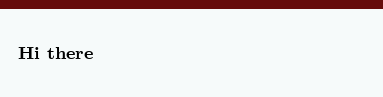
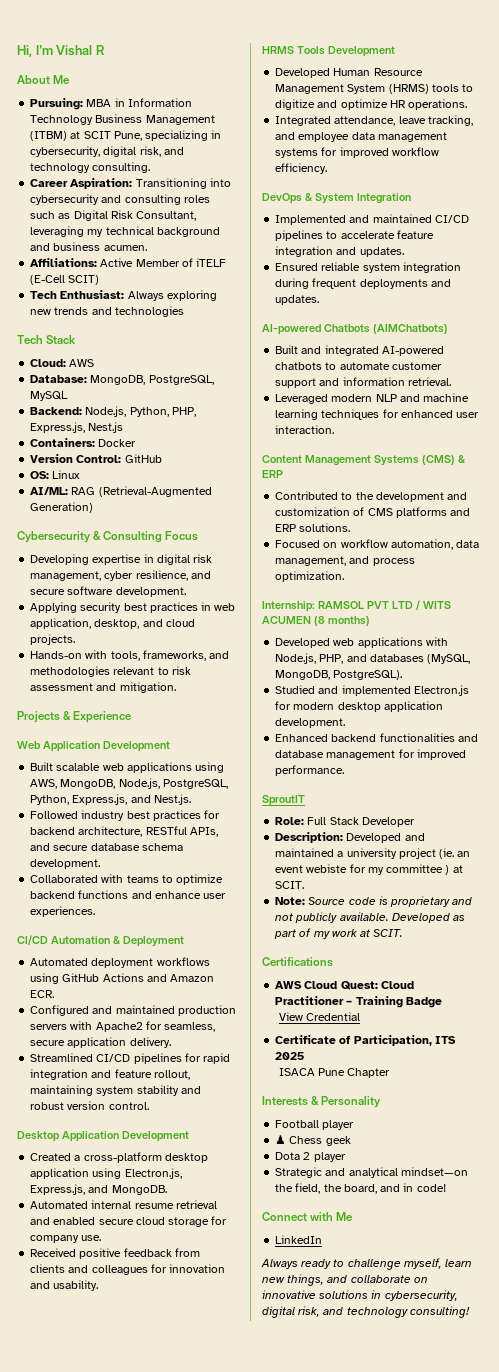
[18,47,93,59] Hi there -> [17,45,105,57] [17,75,71,84] [30,98,192,110] [30,114,215,125] [30,130,222,141] [30,146,184,157] [30,162,151,173] [30,178,231,189] [30,194,210,205] [30,210,197,221] [30,226,220,237] [30,242,147,251] [30,258,227,267] [30,275,100,285] [30,290,217,301] [30,306,184,317] [17,335,77,344] [30,359,95,367] [30,375,214,385] [30,391,69,401] [30,406,196,417] [30,422,124,433] [30,438,137,447] [30,454,162,463] [30,470,81,479] [30,486,212,497] [30,502,94,513] [17,531,199,543] [30,554,213,565] [30,570,211,581] [30,586,186,597] [30,602,236,613] [30,618,195,629] [30,634,76,645] [30,650,230,661] [30,666,191,677] [30,682,176,693] [17,711,133,723] [17,741,170,752] [30,762,225,773] [30,778,228,789] [30,794,191,805] [30,810,221,821] [30,826,218,837] [30,843,183,851] [30,859,101,869] [30,874,224,885] [30,890,227,899] [30,906,96,917] [17,935,184,947] [30,957,210,968] [30,973,215,984] [30,990,55,998] [30,1005,236,1016] [30,1021,216,1032] [30,1037,171,1048] [30,1053,231,1064] [30,1069,190,1080] [30,1085,201,1096] [30,1101,149,1110] [17,1131,189,1142] [30,1152,208,1163] [30,1168,182,1179] [30,1184,167,1195] [30,1200,217,1209] [30,1216,228,1227] [30,1235,102,1243] [30,1248,200,1259] [30,1264,226,1275] [30,1280,99,1291] [262,46,395,57] [275,68,423,78] [275,84,474,94] [275,99,468,110] [275,115,473,126] [275,132,447,142] [275,147,439,158] [275,163,328,174] [262,193,411,204] [275,214,469,225] [275,230,434,241] [275,246,404,257] [275,262,461,273] [275,278,451,289] [275,295,320,305] [262,324,448,335] [275,345,444,356] [275,362,442,370] [275,377,451,388] [275,393,470,404] [275,409,480,420] [275,425,335,434] [262,455,466,466] [262,470,283,478] [275,491,468,502] [275,507,471,518] [275,523,351,532] [275,539,480,550] [275,556,415,566] [275,571,345,582] [262,600,451,612] [262,616,370,626] [275,637,448,648] [275,653,471,664] [275,670,403,680] [275,685,469,696] [275,701,443,712] [275,718,346,728] [275,733,478,742] [275,749,466,760] [275,765,345,776] [262,795,305,806] [275,817,415,827] [275,832,425,843] [275,848,471,859] [275,864,463,875] [275,881,305,889] [275,896,473,907] [275,912,466,923] [274,928,404,939] [262,957,333,967] [275,981,414,990] [275,996,442,1008] [278,1012,360,1021] [275,1035,456,1046] [275,1052,305,1060] [278,1068,391,1078] [262,1096,382,1108] [275,1120,355,1130] [275,1135,351,1146] [275,1152,346,1162] [275,1167,468,1178] [275,1183,446,1194] [262,1212,354,1221] [275,1235,323,1244] [261,1258,473,1270] [262,1274,428,1286] [262,1290,458,1301] [262,1306,470,1318] Hi, I'm Vishal R // About Me // Pursuing: MBA in Information Technology Business Management (ITBM) at SCIT Pune, specializing in cybersecurity, digital risk, and technology consulting. // Career Aspiration: Transitioning into cybersecurity and consulting roles such as Digital Risk Consultant, leveraging my technical background and business acumen. // Affiliations: Active Member of iTELF (E-Cell SCIT) // Tech Enthusiast: Always exploring new trends and technologies // Tech Stack // Cloud: AWS // Database: MongoDB, PostgreSQL, MySQL // Backend: Node.js, Python, PHP, Express.js, Nest.js // Containers: Docker // Version Control: GitHub // OS: Linux // AI/ML: RAG (Retrieval-Augmented Generation) // Cybersecurity & Consulting Focus // Developing expertise in digital risk management, cyber resilience, and secure software development. // Applying security best practices in web application, desktop, and cloud projects. // Hands-on with tools, frameworks, and methodologies relevant to risk assessment and mitigation. // Projects & Experience // Web Application Development // Built scalable web applications using AWS, MongoDB, Node.js, PostgreSQL, Python, Express.js, and Nest.js. // Followed industry best practices for backend architecture, RESTful APIs, and secure database schema development. // Collaborated with teams to optimize backend functions and enhance user experiences. // CI/CD Automation & Deployment // Automated deployment workflows using GitHub Actions and Amazon ECR. // Configured and maintained production servers with Apache2 for seamless, secure application delivery. // Streamlined CI/CD pipelines for rapid integration and feature rollout, maintaining system stability and robust version control. // Desktop Application Development // Created a cross-platform desktop application using Electron.js, Express.js, and MongoDB. // Automated internal resume retrieval and enabled secure cloud storage for company use. // Received positive feedback from clients and colleagues for innovation and usability. // HRMS Tools Development // Developed Human Resource Management System (HRMS) tools to digitize and optimize HR operations. // Integrated attendance, leave tracking, and employee data management systems for improved workflow efficiency. // DevOps & System Integration // Implemented and maintained CI/CD pipelines to accelerate feature integration and updates. // Ensured reliable system integration during frequent deployments and updates. // AI-powered Chatbots (AIMChatbots) // Built and integrated AI-powered chatbots to automate customer support and information retrieval. // Leveraged modern NLP and machine learning techniques for enhanced user interaction. // Content Management Systems (CMS) & ERP // Contributed to the development and customization of CMS platforms and ERP solutions. // Focused on workflow automation, data management, and process optimization. // Internship: RAMSOL PVT LTD / WITS ACUMEN (8 months) // Developed web applications with Node.js, PHP, and databases (MySQL, MongoDB, PostgreSQL). // Studied and implemented Electron.js for modern desktop application development. // Enhanced backend functionalities and database management for improved performance. // SproutIT // Role: Full Stack Developer // Description: Developed and maintained a university project (ie. an event webiste for my committee ) at SCIT. // Note: Source code is proprietary and not publicly available. Developed as part of my work at SCIT. // Certifications // AWS Cloud Quest: Cloud Practitioner – Training Badge // View Credential // Certificate of Participation, ITS 2025 // ISACA Pune Chapter // Interests & Personality // Football player // ♟ Chess geek // Dota 2 player // Strategic and analytical mindset—on the field, the board, and in code! // Connect with Me // LinkedIn // Always ready to challenge myself, learn new things, and collaborate on innovative solutions in cybersecurity, digital risk, and technology consulting!

